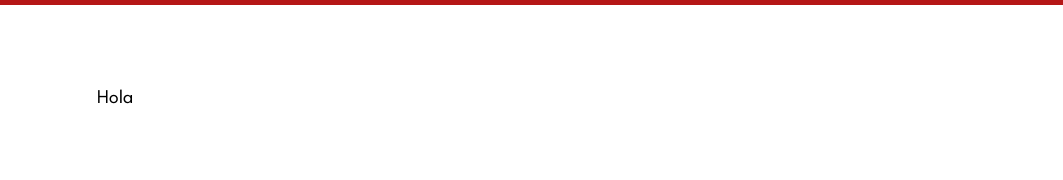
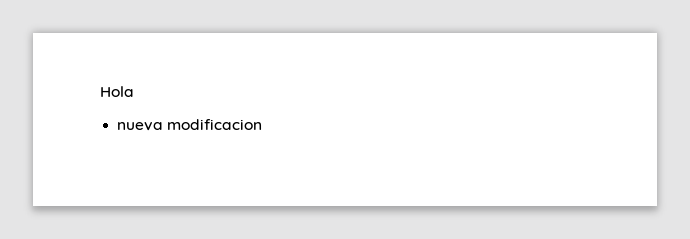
(133, 96) none -> [117,119,263,131] // nueva modificacion

